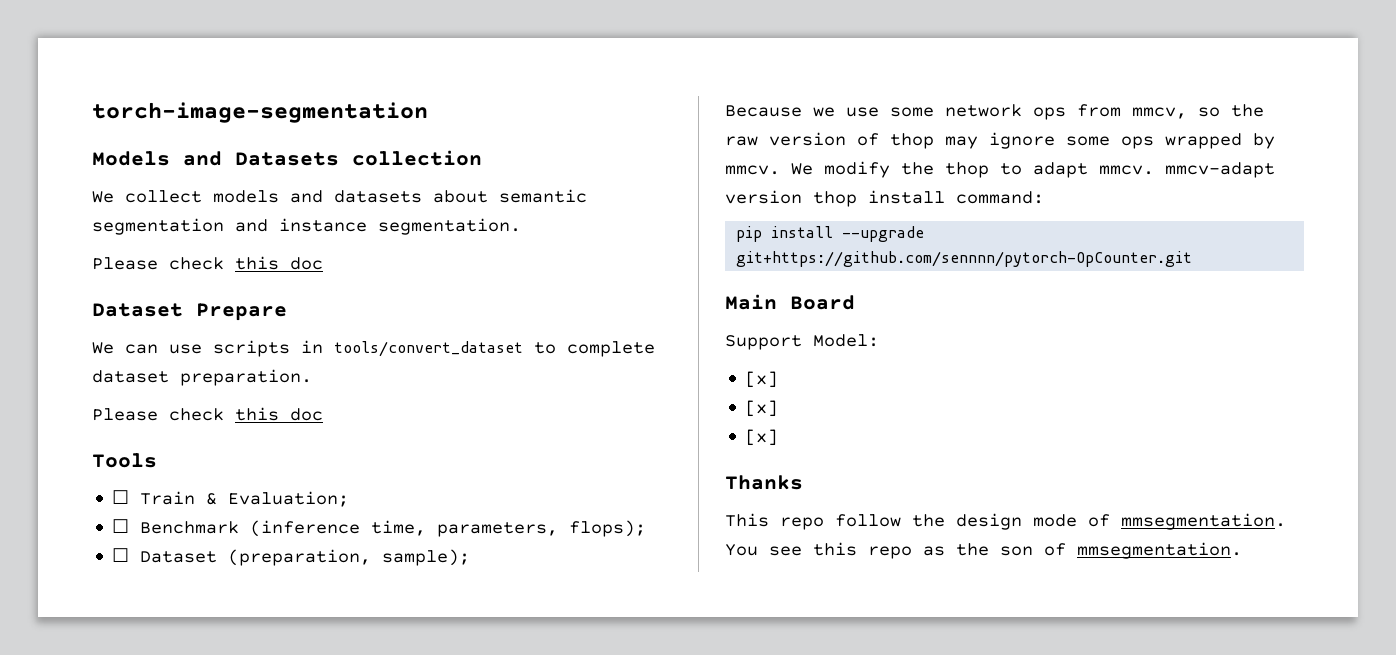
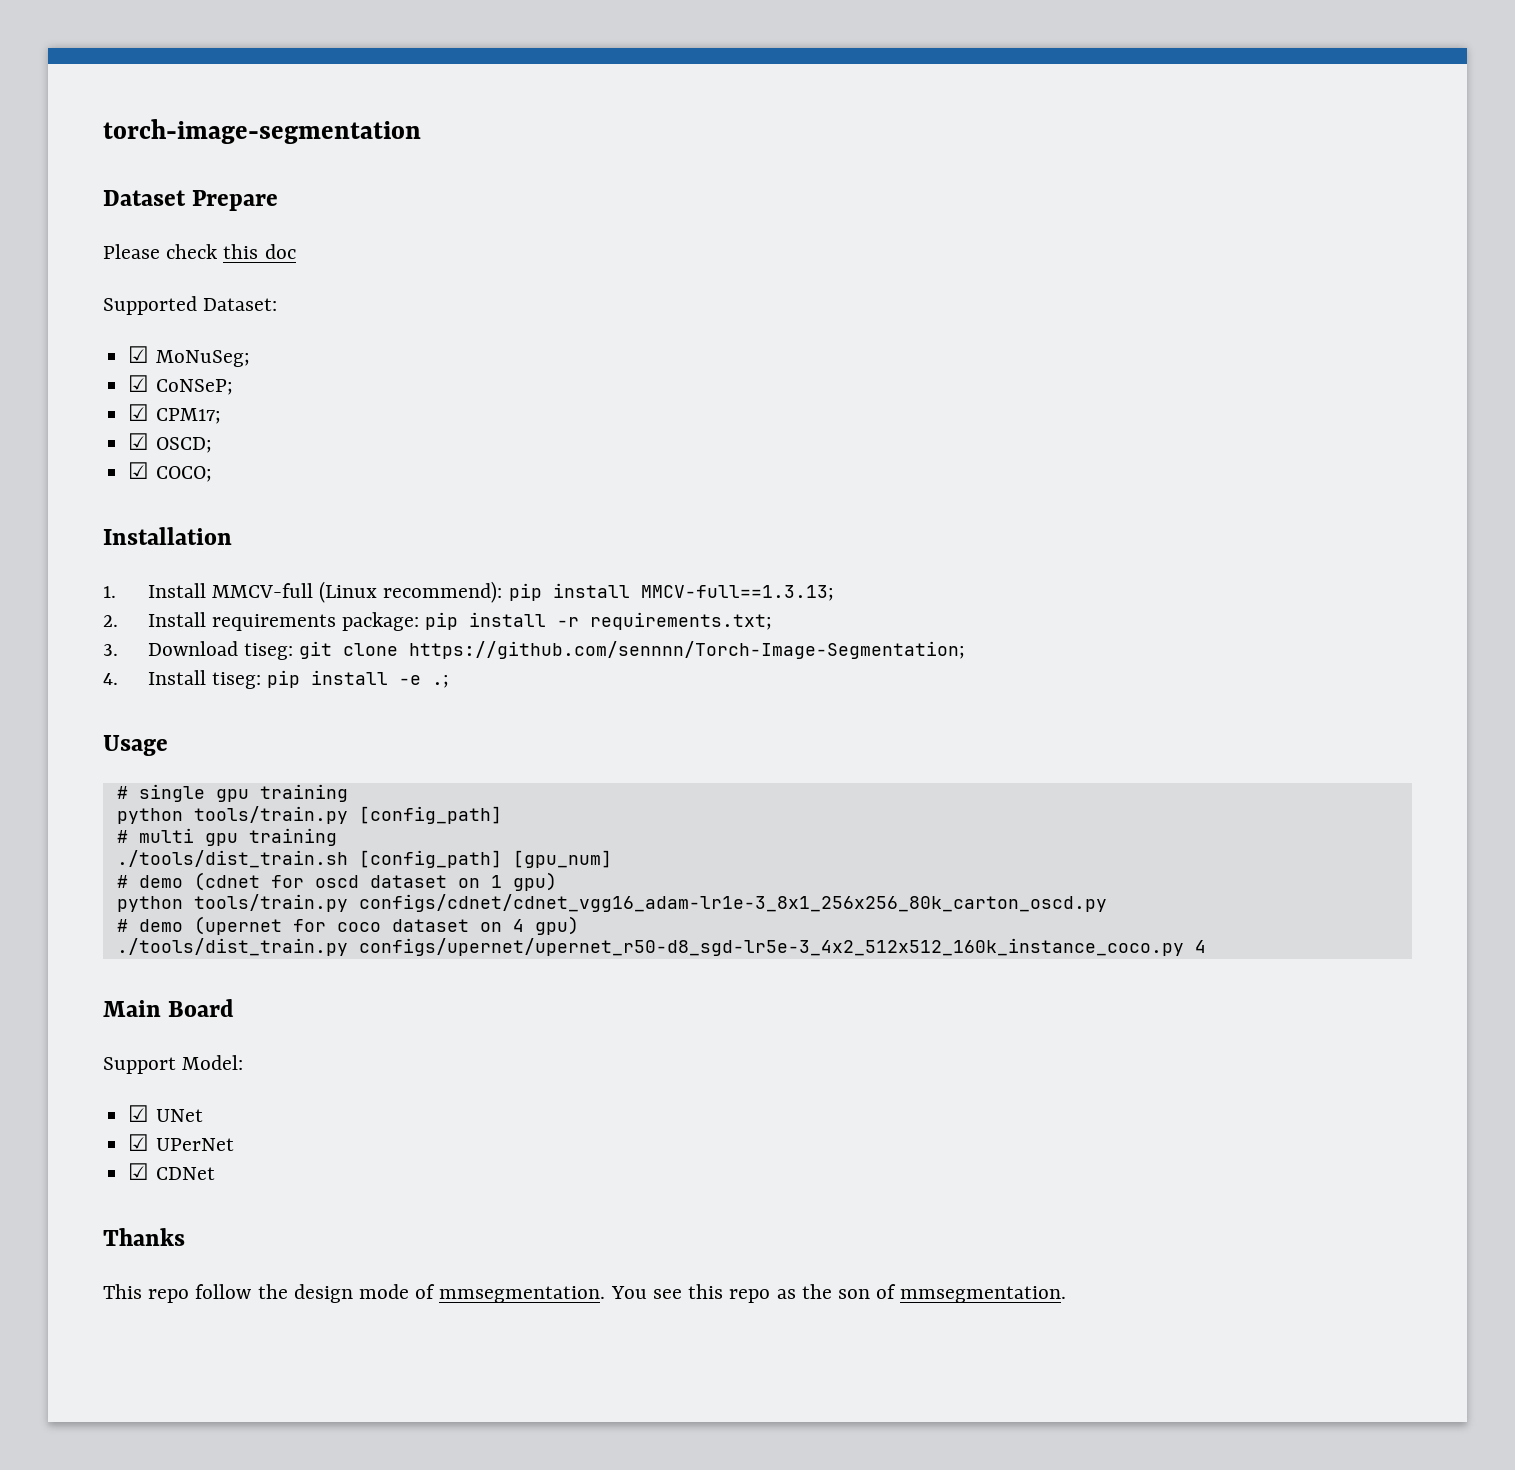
[92,150,482,166] [92,189,587,203] [92,218,521,235] [92,256,323,270] [92,303,287,321] [92,340,655,357] [92,369,312,386] [92,407,323,421] [92,453,157,468] [112,490,350,507] [112,519,647,537] [112,548,471,566] [725,104,1264,120] [725,132,1275,149] [725,161,1275,178] [725,190,1044,207] [736,226,925,242] [736,251,1193,267] [725,294,855,310] [725,334,879,350] [745,371,779,388] [745,400,779,417] [745,429,779,446] Models and Datasets collection // We collect models and datasets about semantic segmentation and instance segmentation. // Please check this doc // Dataset Prepare // We can use scripts in tools/convert_dataset to complete dataset preparation. // Please check this doc // Tools // ☐ Train & Evaluation; // ☐ Benchmark (inference time, parameters, flops); // ☐ Dataset (preparation, sample); // Because we use some network ops from mmcv, so the raw version of thop may ignore some ops wrapped by mmcv. We modify the thop to adapt mmcv. mmcv-adapt version thop install command: // pip install --upgrade git+https://github.com/sennnn/pytorch-OpCounter.git // Main Board // Support Model: // [x] // [x] // [x] -> [103,190,279,211] [103,244,296,259] [103,296,278,315] [128,346,250,367] [128,375,233,395] [128,404,221,424] [128,433,212,453] [128,462,212,482] [103,527,232,545] [103,581,834,603] [103,612,773,631] [103,641,966,660] [103,670,450,689] [103,735,168,756] [116,784,348,802] [116,806,502,824] [116,828,337,846] [116,850,612,868] [116,872,557,891] [116,894,1107,912] [116,916,579,935] [116,938,1206,956] [103,999,235,1017] [103,1055,244,1074] [128,1105,203,1122] [128,1134,234,1151] [128,1163,215,1180] Dataset Prepare // Please check this doc // Supported Dataset: // ☑ MoNuSeg; // ☑ CoNSeP; // ☑ CPM17; // ☑ OSCD; // ☑ COCO; // Installation // 1. Install MMCV-full (Linux recommend): pip install MMCV-full==1.3.13; // 2. Install requirements package: pip install -r requirements.txt; // 3. Download tiseg: git clone https://github.com/sennnn/Torch-Image-Segmentation; // 4. Install tiseg: pip install -e .; // Usage // # single gpu training // python tools/train.py [config_path] // # multi gpu training // ./tools/dist_train.sh [config_path] [gpu_num] // # demo (cdnet for oscd dataset on 1 gpu) // python tools/train.py configs/cdnet/cdnet_vgg16_adam-lr1e-3_8x1_256x256_80k_carton_oscd.py // # demo (upernet for coco dataset on 4 gpu) // ./tools/dist_train.py configs/upernet/upernet_r50-d8_sgd-lr5e-3_4x2_512x512_160k_instance_coco.py 4 // Main Board // Support Model: // ☑ UNet // ☑ UPerNet // ☑ CDNet

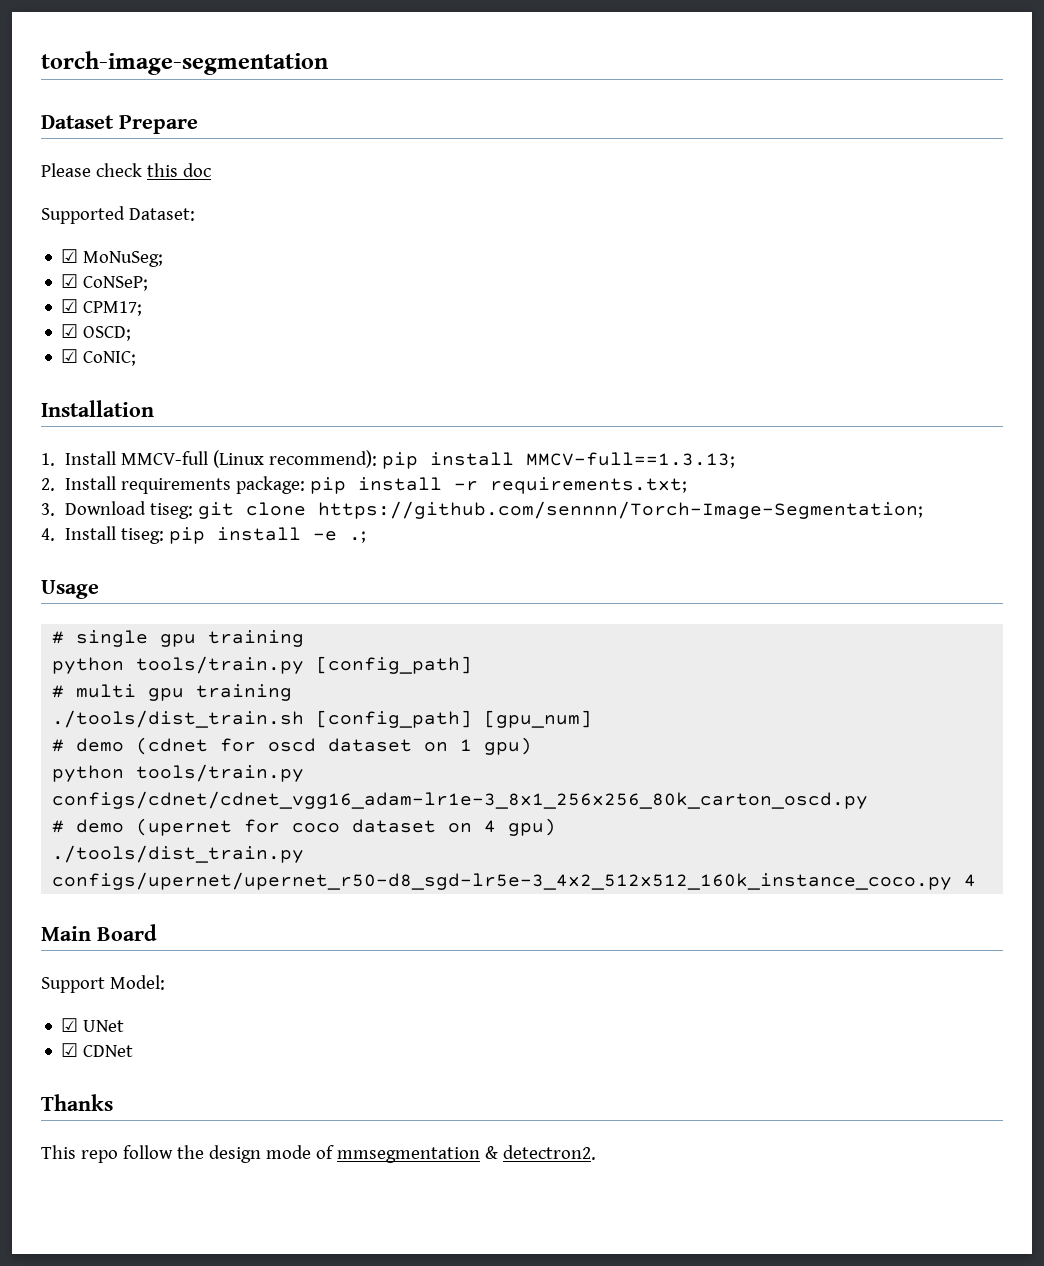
[155,466,212,482] COCO; -> [83,351,137,366] CoNIC;
[128,1134,234,1151] // ☑ UPerNet -> (125, 1026) none
[439,1284,1067,1303] mmsegmentation. You see this repo as the son of mmsegmentation. -> [336,1145,596,1163] mmsegmentation & detectron2.

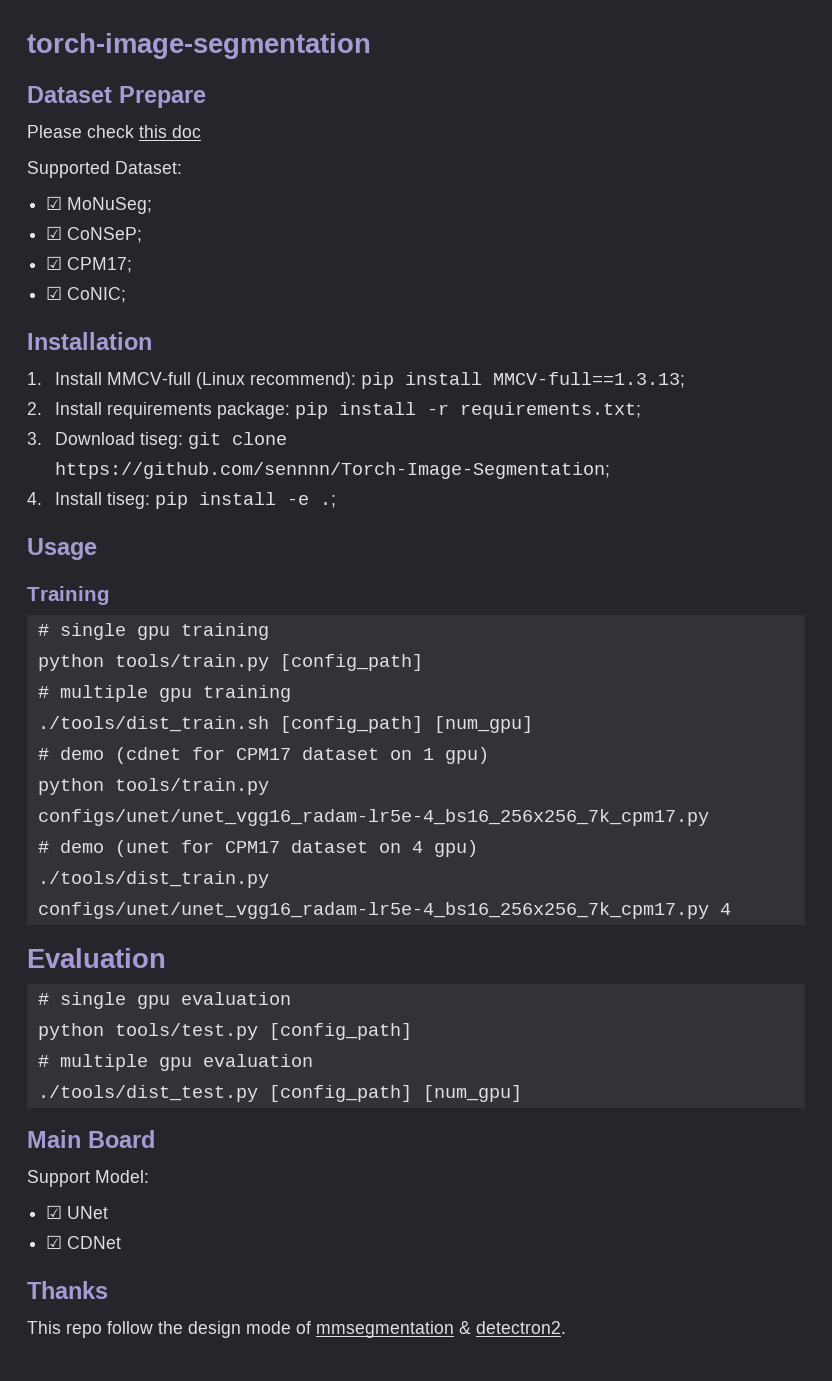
[61,324,132,341] // ☑ OSCD; -> (133, 265) none
(99, 589) none -> [27,586,110,605] // Training
[76,684,137,698] multi -> [59,685,148,702] multiple
[484,710,593,728] [gpu_num] -> [433,716,533,733] [num_gpu]
[268,738,317,752] oscd -> [235,748,291,760] CPM17
[52,791,869,809] [52,818,341,836] configs/cdnet/cdnet_vgg16_adam-lr1e-3_8x1_256x256_80k_carton_oscd.py // # demo (upernet for coco -> [37,809,709,826] [37,840,280,857] configs/unet/unet_vgg16_radam-lr5e-4_bs16_256x256_7k_cpm17.py // # demo (unet for CPM17
[52,872,977,890] configs/upernet/upernet_r50-d8_sgd-lr5e-3_4x2_512x512_160k_instance_coco.py 4 -> [37,902,731,919] [27,948,166,968] [37,992,291,1009] [37,1023,412,1040] [37,1054,313,1071] [37,1085,522,1102] configs/unet/unet_vgg16_radam-lr5e-4_bs16_256x256_7k_cpm17.py 4 // Evaluation // # single gpu evaluation // python tools/test.py [config_path] // # multiple gpu evaluation // ./tools/dist_test.py [config_path] [num_gpu]

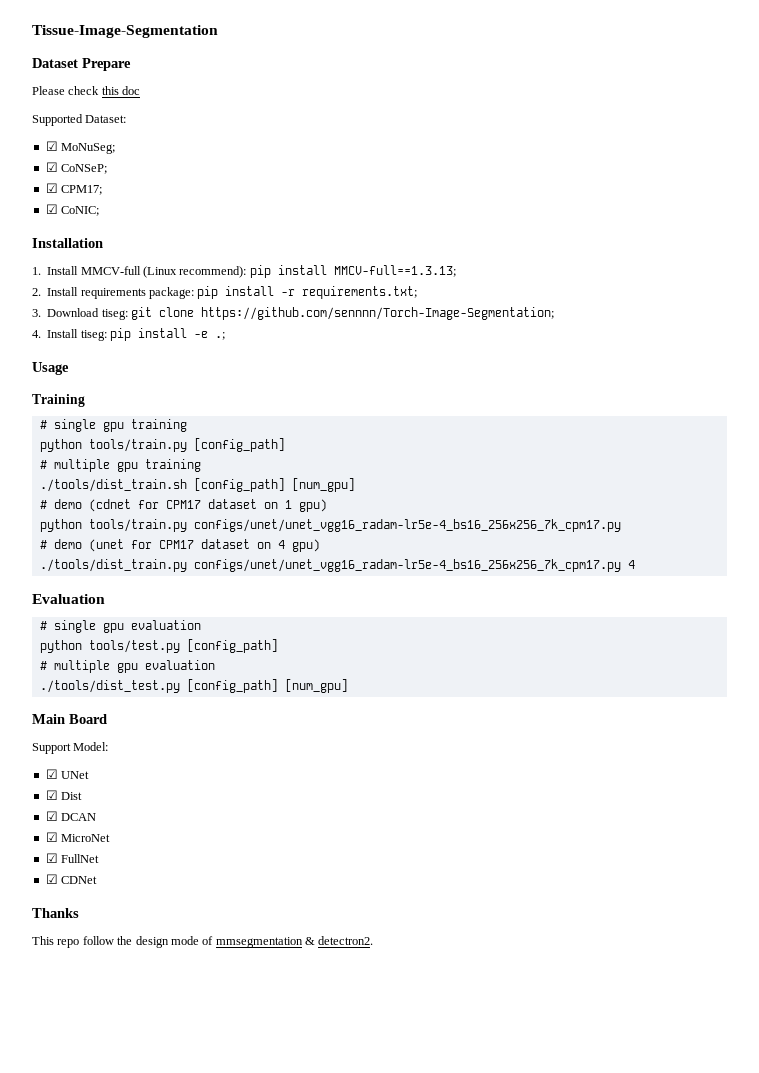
[27,33,371,59] torch-image-segmentation -> [32,25,218,38] Tissue-Image-Segmentation
(109, 1212) none -> [45,790,83,800] [45,811,97,821] [45,832,111,842] [45,853,100,863] // ☑ Dist // ☑ DCAN // ☑ MicroNet // ☑ FullNet

